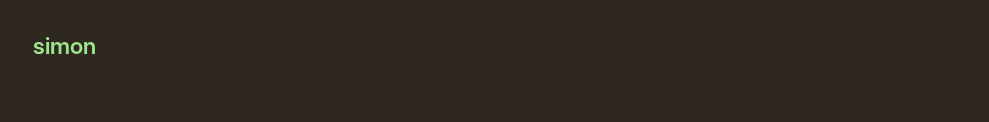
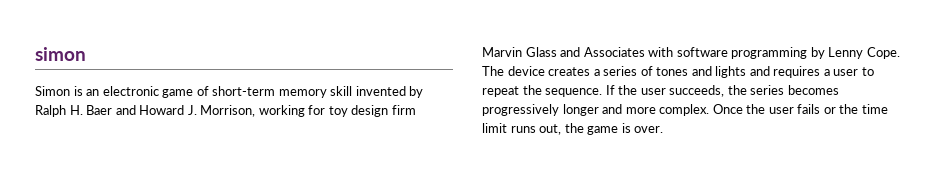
(96, 46) none -> [35,86,424,98] [35,105,416,117] [482,47,900,59] [482,66,874,78] [482,85,839,97] [482,104,888,116] [482,123,664,135] // Simon is an electronic game of short-term memory skill invented by Ralph H. Baer and Howard J. Morrison, working for toy design firm Marvin Glass and Associates with software programming by Lenny Cope. The device creates a series of tones and lights and requires a user to repeat the sequence. If the user succeeds, the series becomes progressively longer and more complex. Once the user fails or the time limit runs out, the game is over.

